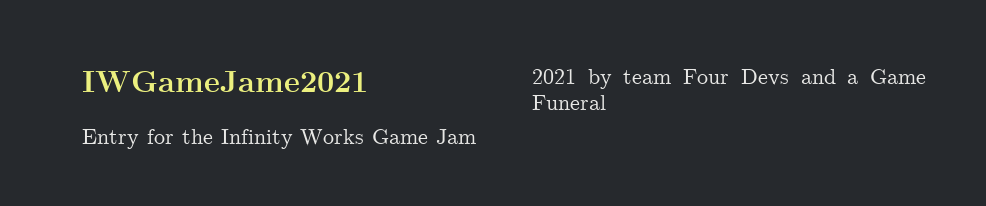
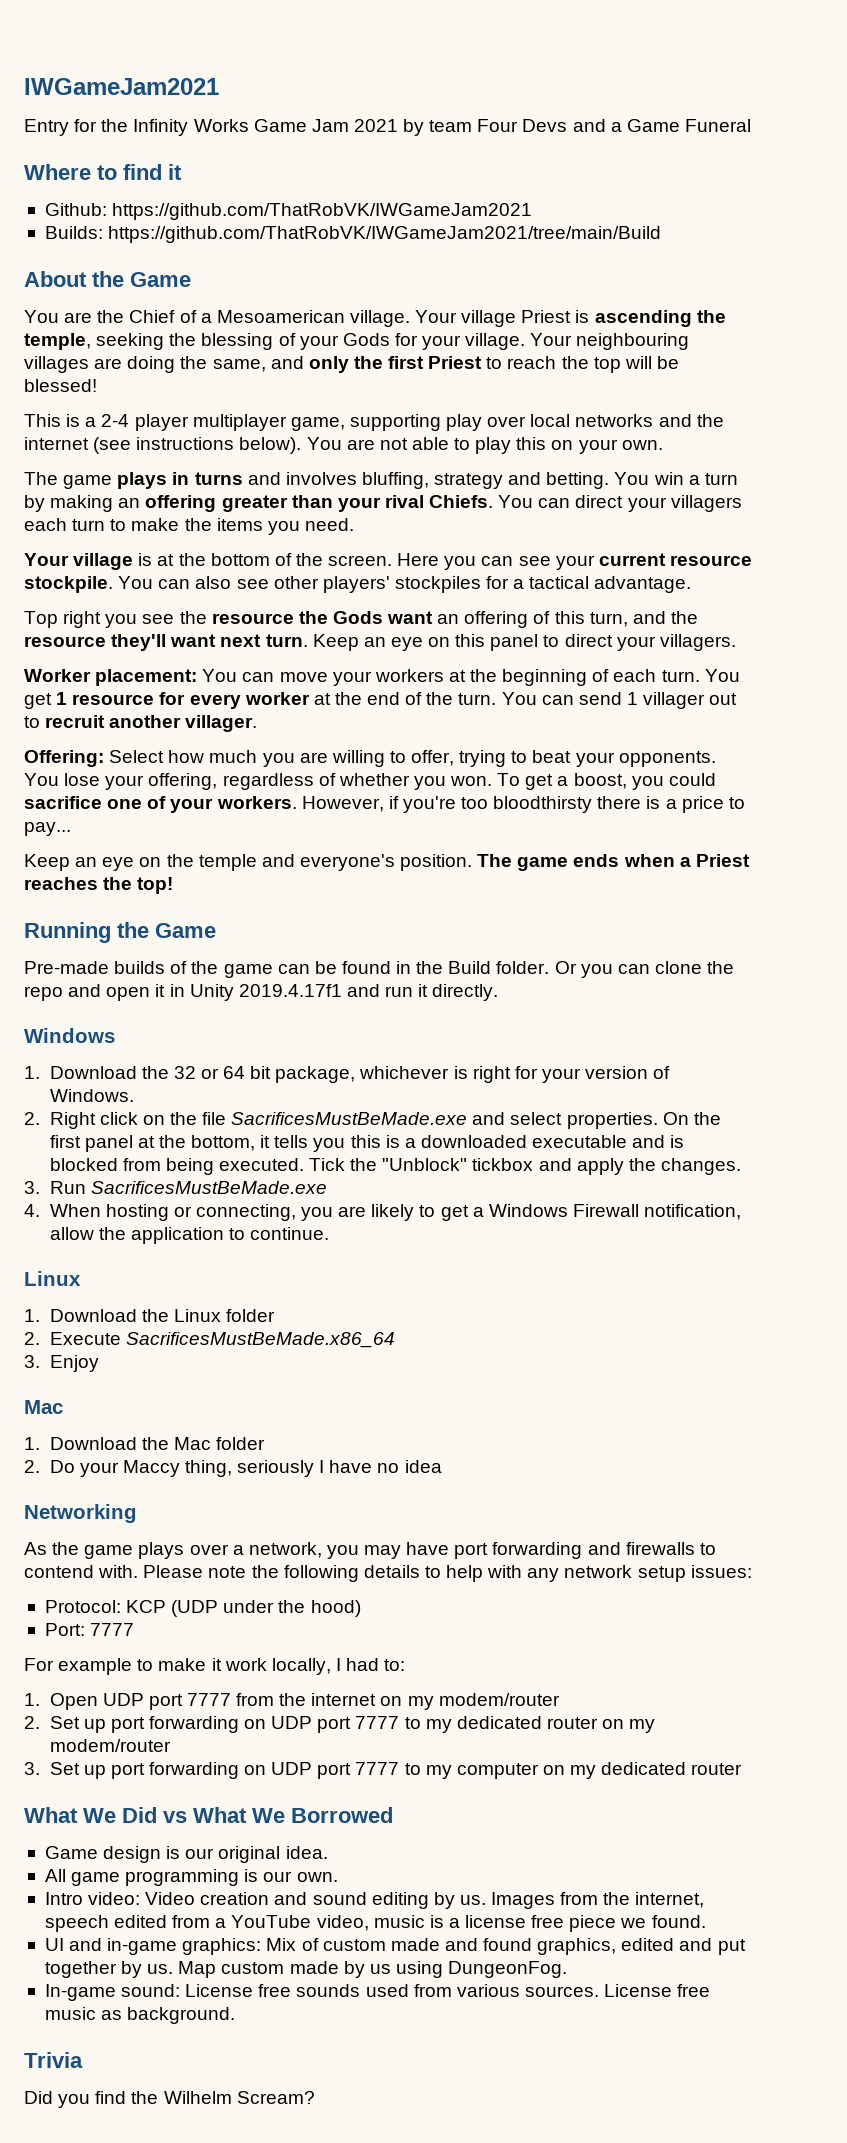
[82,71,368,92] IWGameJame2021 -> [24,78,219,95] IWGameJam2021
(606, 102) none -> [24,164,182,180] [44,203,533,220] [44,226,662,243] [24,271,191,287] [24,310,726,327] [24,333,690,350] [24,356,679,373] [24,379,97,392] [24,414,724,431] [24,437,663,454] [24,472,738,489] [24,495,742,512] [24,518,354,535] [24,553,752,570] [24,576,692,593] [24,611,698,628] [24,634,736,651] [24,669,740,686] [24,692,738,709] [24,715,258,732] [24,750,716,767] [24,773,716,790] [24,796,745,813] [24,822,71,836] [24,854,750,871] [24,877,174,894] [24,922,216,943] [24,961,735,978] [24,984,499,1001] [24,1028,115,1043] [24,1066,671,1083] [49,1089,134,1102] [24,1112,721,1129] [49,1135,685,1152] [49,1158,741,1175] [24,1181,327,1194] [24,1204,742,1221] [49,1227,330,1244] [24,1271,81,1286] [24,1309,275,1322] [24,1332,395,1348] [24,1355,99,1372] [24,1400,63,1414] [24,1437,265,1450] [24,1460,442,1477] [24,1504,137,1523] [24,1542,716,1559] [24,1565,752,1582] [44,1600,361,1617] [44,1623,135,1636] [24,1658,406,1675] [24,1693,560,1710] [24,1716,656,1733] [49,1739,171,1752] [24,1762,743,1779] [24,1807,393,1823] [44,1846,328,1863] [44,1869,338,1886] [44,1892,705,1909] [44,1915,706,1932] [44,1938,746,1955] [44,1961,568,1978] [44,1984,711,2001] [44,2007,236,2024] [24,2052,83,2068] [24,2091,315,2108] // Where to find it // Github: https://github.com/ThatRobVK/IWGameJam2021 // Builds: https://github.com/ThatRobVK/IWGameJam2021/tree/main/Build // About the Game // You are the Chief of a Mesoamerican village. Your village Priest is ascending the temple, seeking the blessing of your Gods for your village. Your neighbouring villages are doing the same, and only the first Priest to reach the top will be blessed! // This is a 2-4 player multiplayer game, supporting play over local networks and the internet (see instructions below). You are not able to play this on your own. // The game plays in turns and involves bluffing, strategy and betting. You win a turn by making an offering greater than your rival Chiefs. You can direct your villagers each turn to make the items you need. // Your village is at the bottom of the screen. Here you can see your current resource stockpile. You can also see other players' stockpiles for a tactical advantage. // Top right you see the resource the Gods want an offering of this turn, and the resource they'll want next turn. Keep an eye on this panel to direct your villagers. // Worker placement: You can move your workers at the beginning of each turn. You get 1 resource for every worker at the end of the turn. You can send 1 villager out to recruit another villager. // Offering: Select how much you are willing to offer, trying to beat your opponents. You lose your offering, regardless of whether you won. To get a boost, you could sacrifice one of your workers. However, if you're too bloodthirsty there is a price to pay... // Keep an eye on the temple and everyone's position. The game ends when a Priest reaches the top! // Running the Game // Pre-made builds of the game can be found in the Build folder. Or you can clone the repo and open it in Unity 2019.4.17f1 and run it directly. // Windows // 1. Download the 32 or 64 bit package, whichever is right for your version of Windows. // 2. Right click on the file SacrificesMustBeMade.exe and select properties. On the first panel at the bottom, it tells you this is a downloaded executable and is blocked from being executed. Tick the "Unblock" tickbox and apply the changes. // 3. Run SacrificesMustBeMade.exe // 4. When hosting or connecting, you are likely to get a Windows Firewall notification, allow the application to continue. // Linux // 1. Download the Linux folder // 2. Execute SacrificesMustBeMade.x86_64 // 3. Enjoy // Mac // 1. Download the Mac folder // 2. Do your Maccy thing, seriously I have no idea // Networking // As the game plays over a network, you may have port forwarding and firewalls to contend with. Please note the following details to help with any network setup issues: // Protocol: KCP (UDP under the hood) // Port: 7777 // For example to make it work locally, I had to: // 1. Open UDP port 7777 from the internet on my modem/router // 2. Set up port forwarding on UDP port 7777 to my dedicated router on my modem/router // 3. Set up port forwarding on UDP port 7777 to my computer on my dedicated router // What We Did vs What We Borrowed // Game design is our original idea. // All game programming is our own. // Intro video: Video creation and sound editing by us. Images from the internet, speech edited from a YouTube video, music is a license free piece we found. // UI and in-game graphics: Mix of custom made and found graphics, edited and put together by us. Map custom made by us using DungeonFog. // In-game sound: License free sounds used from various sources. License free music as background. // Trivia // Did you find the Wilhelm Scream?

